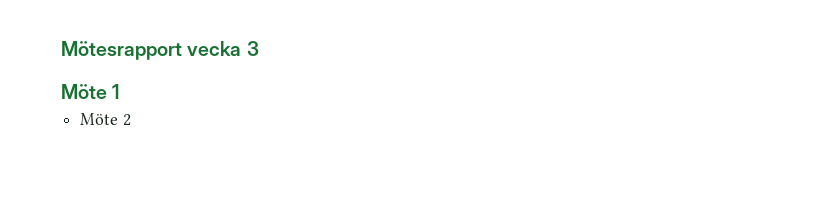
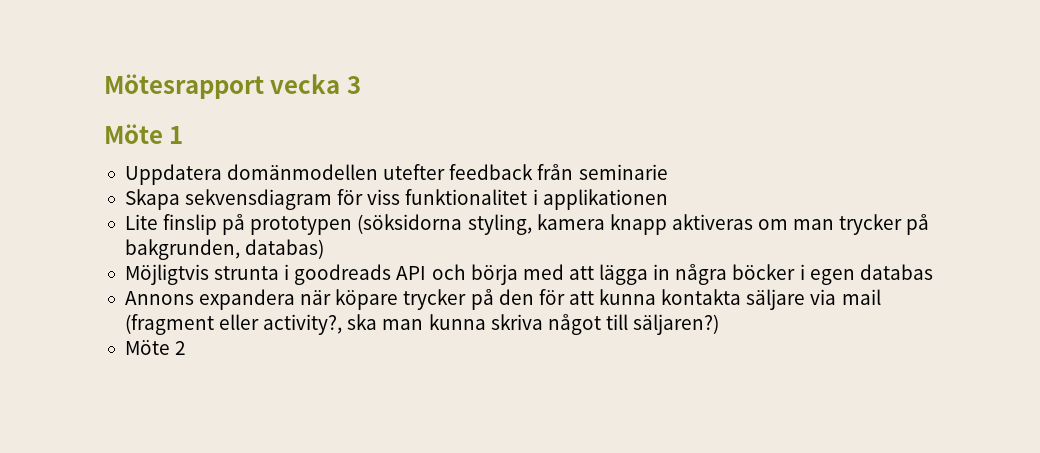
(120, 91) none -> [124,164,668,185] [124,189,668,210] [124,214,930,235] [124,239,325,260] [124,264,933,285] [124,289,881,310] [124,314,720,335] // Uppdatera domänmodellen utefter feedback från seminarie // Skapa sekvensdiagram för viss funktionalitet i applikationen // Lite finslip på prototypen (söksidorna styling, kamera knapp aktiveras om man trycker på bakgrunden, databas) // Möjligtvis strunta i goodreads API och börja med att lägga in några böcker i egen databas // Annons expandera när köpare trycker på den för att kunna kontakta säljare via mail (fragment eller activity?, ska man kunna skriva något till säljaren?)

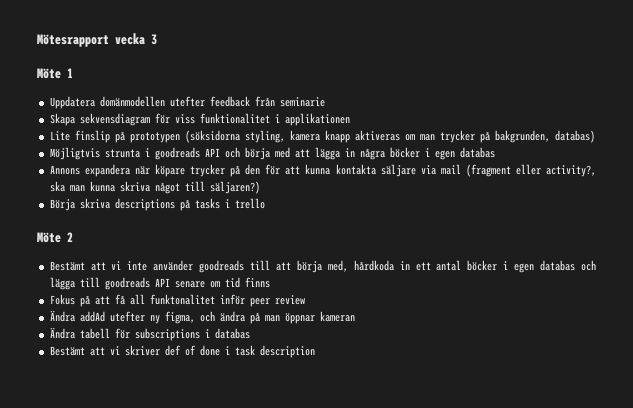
[124,340,187,355] Möte 2 -> [49,198,265,211] [37,232,73,243] [49,260,597,273] [49,277,270,290] [49,294,305,307] [49,310,355,324] [49,327,250,341] [49,345,315,358] Börja skriva descriptions på tasks i trello // Möte 2 // Bestämt att vi inte använder goodreads till att börja med, hårdkoda in ett antal böcker i egen databas och lägga till goodreads API senare om tid finns // Fokus på att få all funktonalitet inför peer review // Ändra addAd utefter ny figma, och ändra på man öppnar kameran // Ändra tabell för subscriptions i databas // Bestämt att vi skriver def of done i task description

